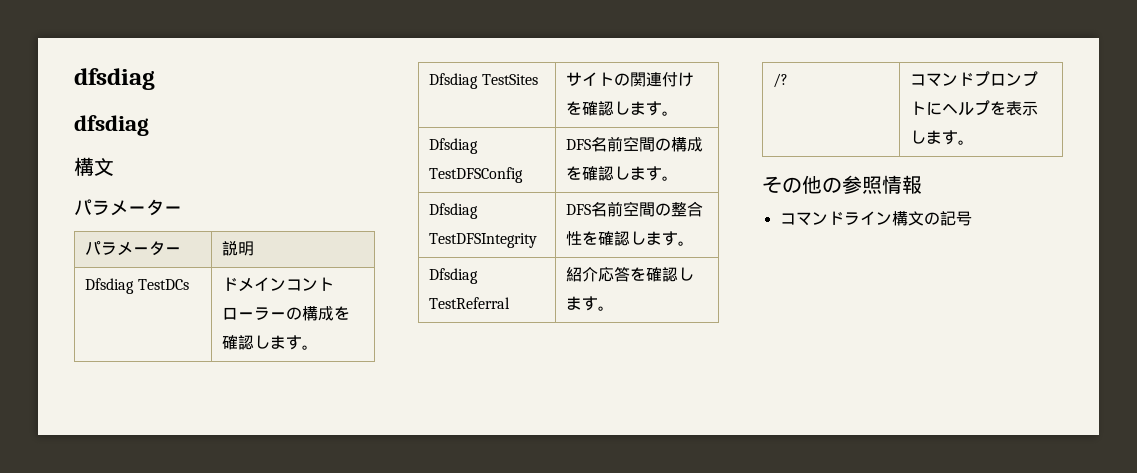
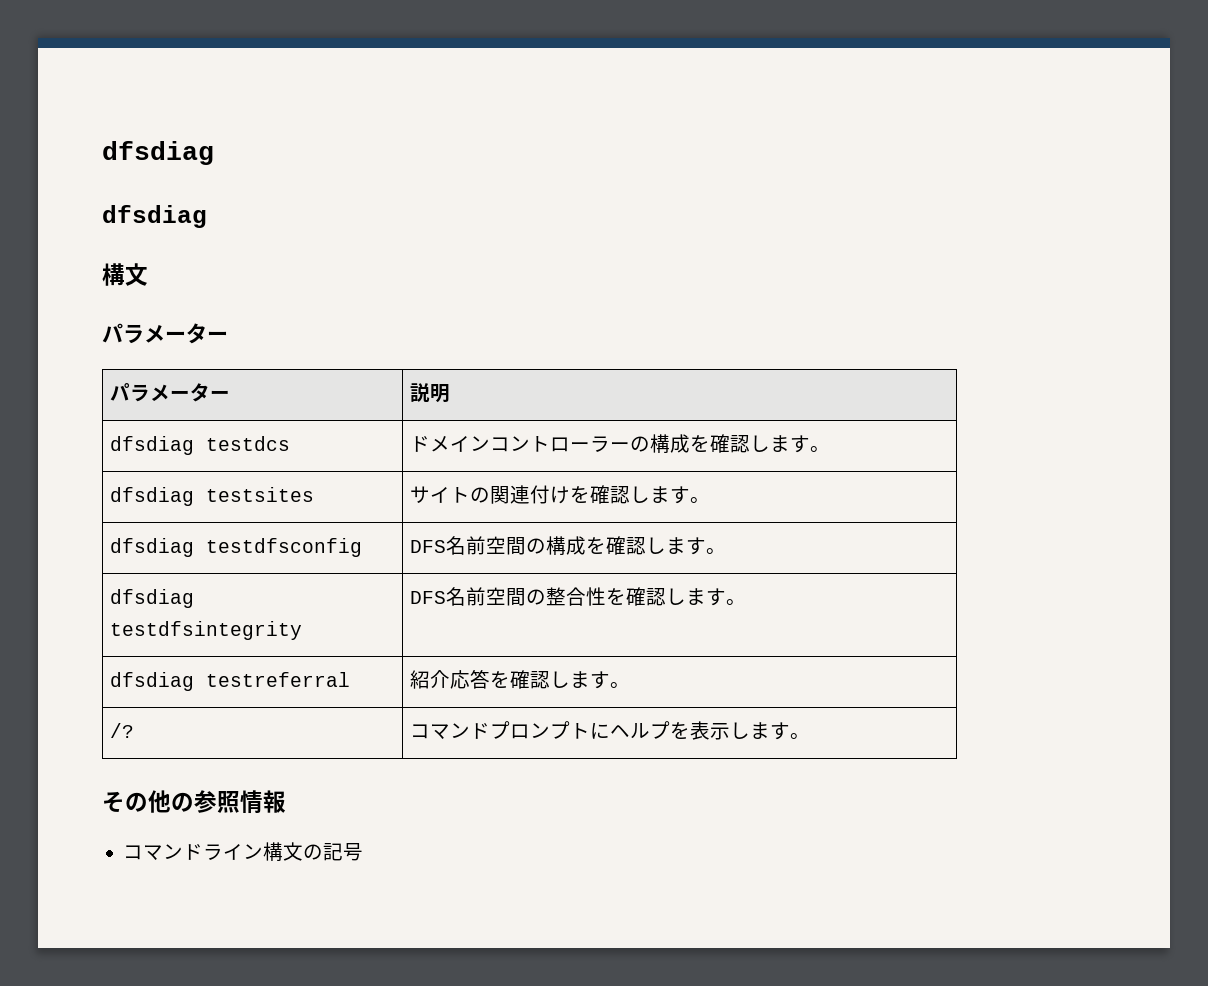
[85,278,189,294] Dfsdiag TestDCs -> [110,436,291,455] dfsdiag testdcs
[429,73,538,89] Dfsdiag TestSites -> [110,487,315,506] dfsdiag testsites
[429,138,479,154] [429,167,524,183] Dfsdiag TestDFSConfig -> [110,538,363,557] dfsdiag testdfsconfig
[429,203,479,219] [429,233,538,248] Dfsdiag TestDFSIntegrity -> [110,589,195,608] [110,621,303,640] dfsdiag testdfsintegrity
[429,268,479,284] [429,297,511,309] Dfsdiag TestReferral -> [110,672,351,691] dfsdiag testreferral

